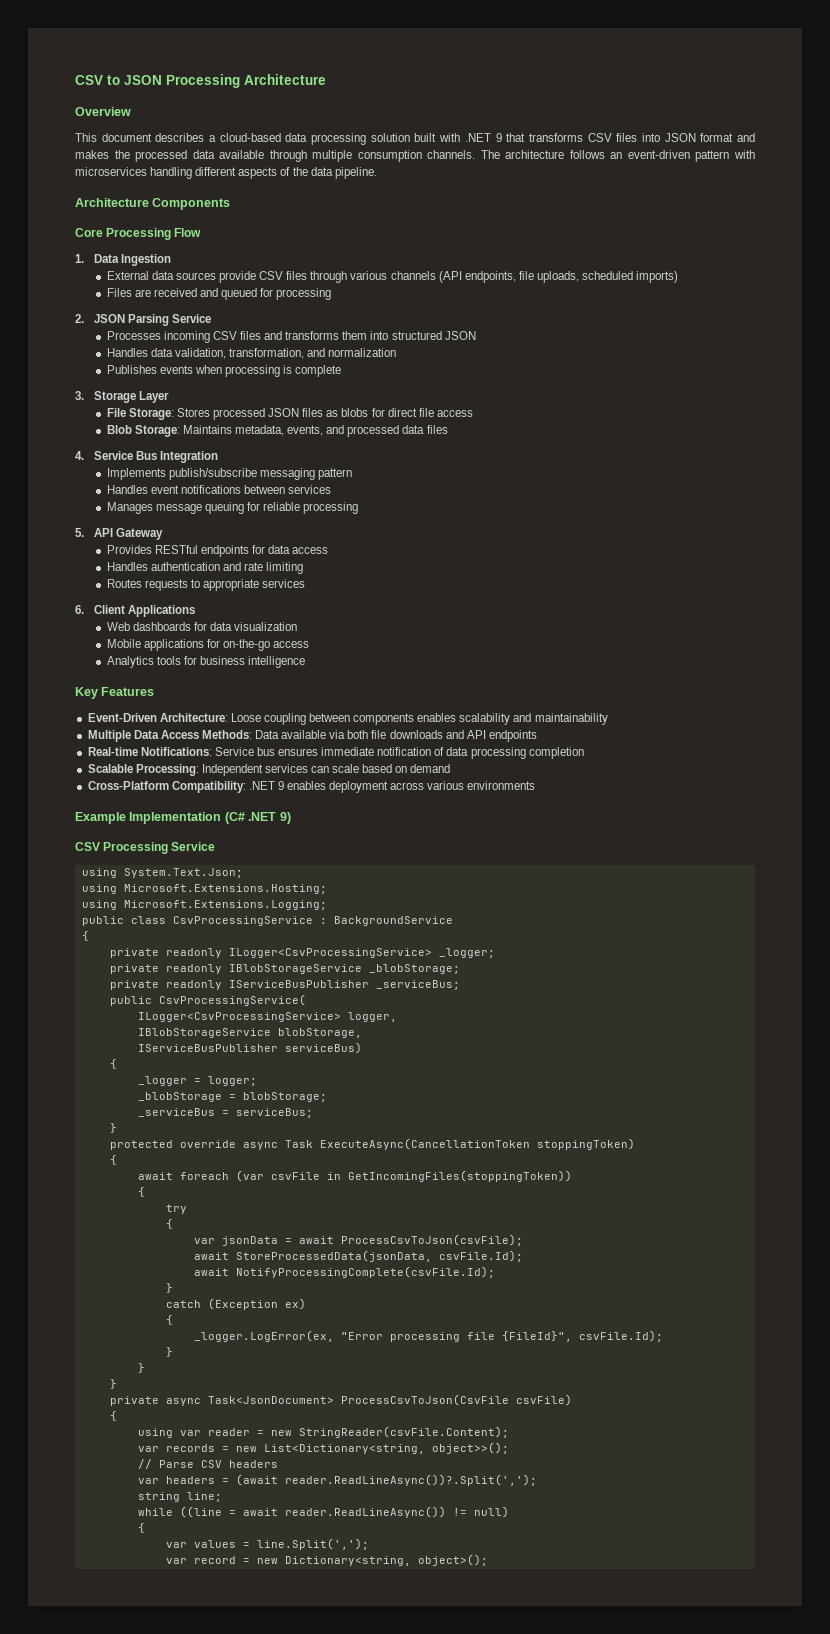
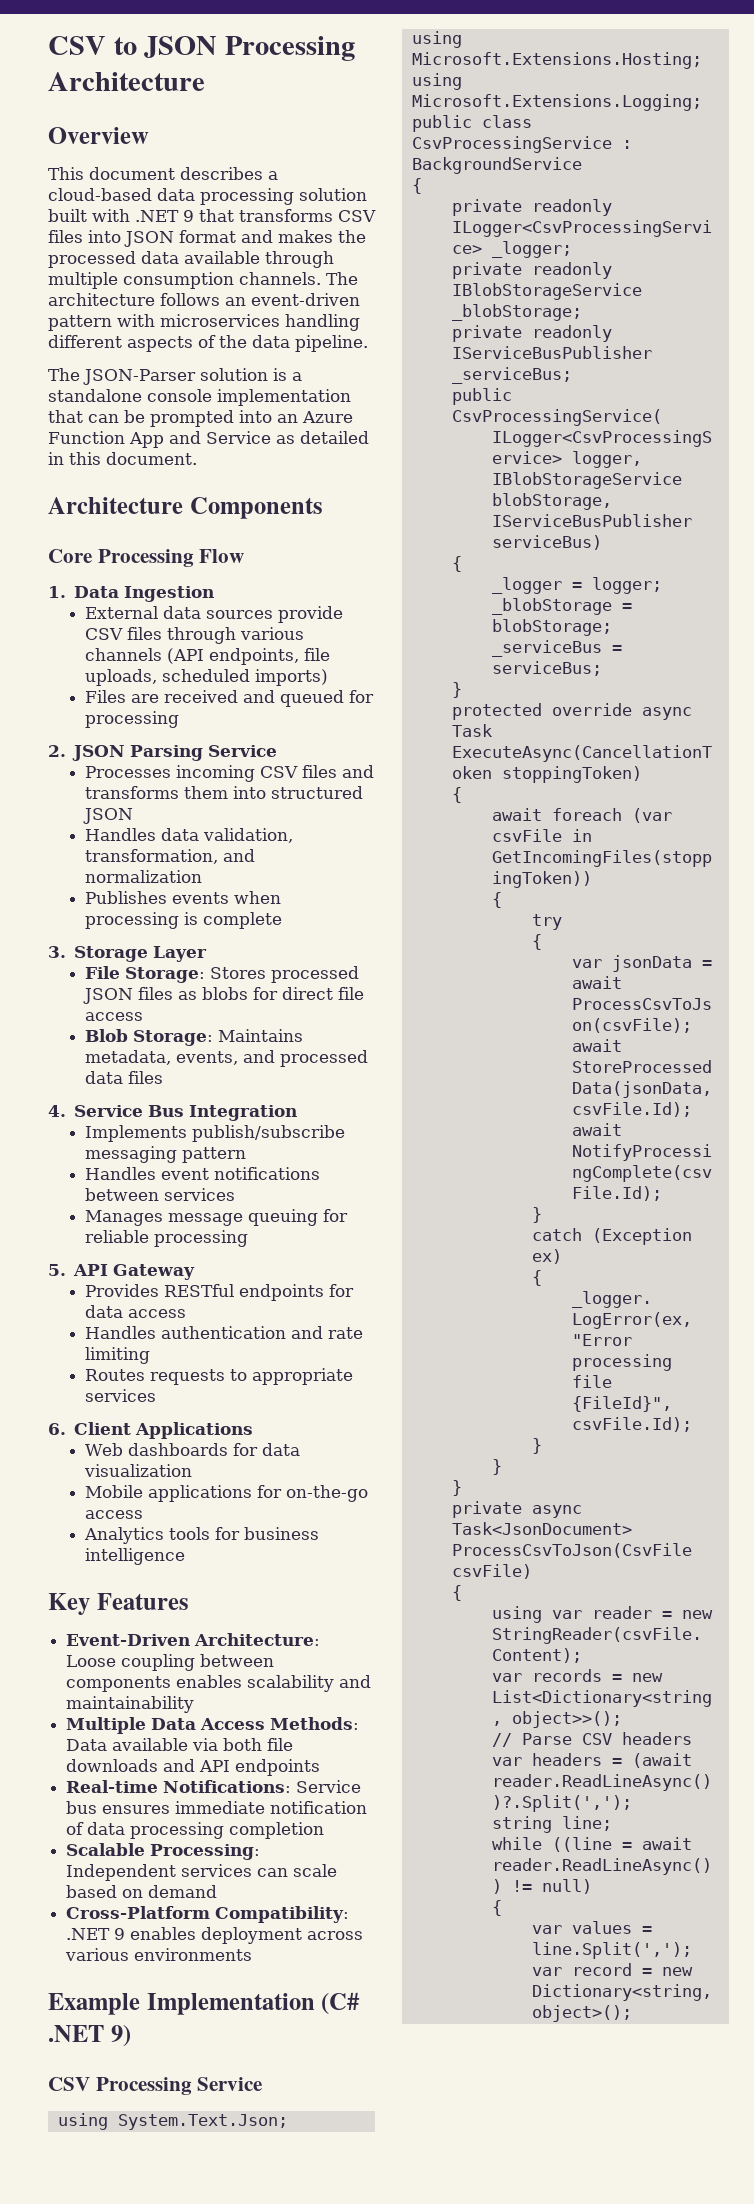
(377, 173) none -> [48,368,302,385] [48,389,351,406] [48,410,353,427] [48,431,369,448] [48,452,197,465] // The JSON-Parser solution is a standalone console implementation that can be prompted into an Azure Function App and Service as detailed in this document.

